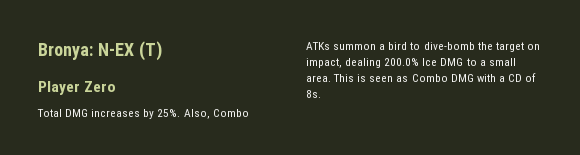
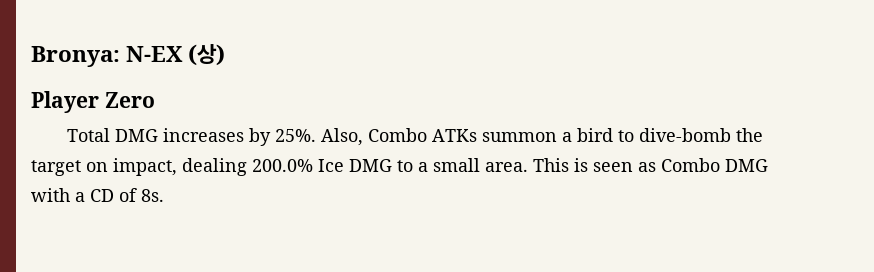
[138,41,162,61] (T) -> [188,44,226,66] (상)

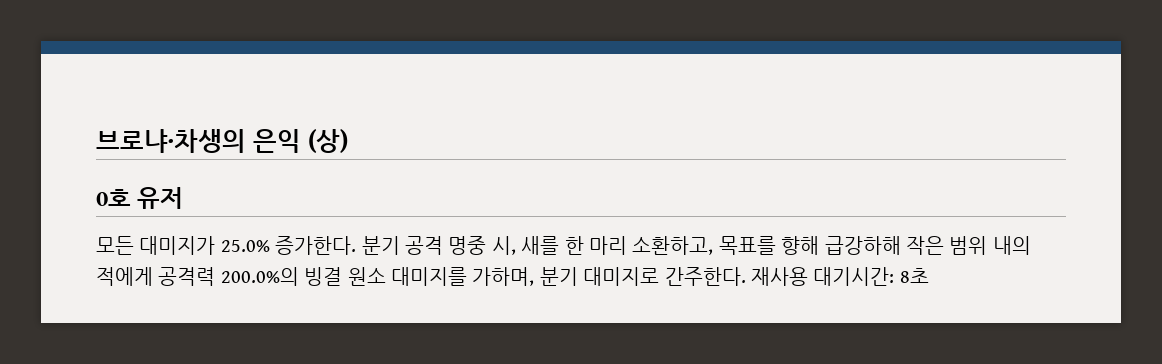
[31,46,184,67] Bronya: N-EX -> [96,129,301,153] 브로냐·차생의 은익
[31,91,155,113] [67,128,764,146] [31,158,768,176] [31,188,164,202] Player Zero // Total DMG increases by 25%. Also, Combo ATKs summon a bird to dive-bomb the target on impact, dealing 200.0% Ice DMG to a small area. This is seen as Combo DMG with a CD of 8s. -> [96,187,184,209] [96,236,1031,255] [96,267,929,286] 0호 유저 // 모든 대미지가 25.0% 증가한다. 분기 공격 명중 시, 새를 한 마리 소환하고, 목표를 향해 급강하해 작은 범위 내의 적에게 공격력 200.0%의 빙결 원소 대미지를 가하며, 분기 대미지로 간주한다. 재사용 대기시간: 8초

